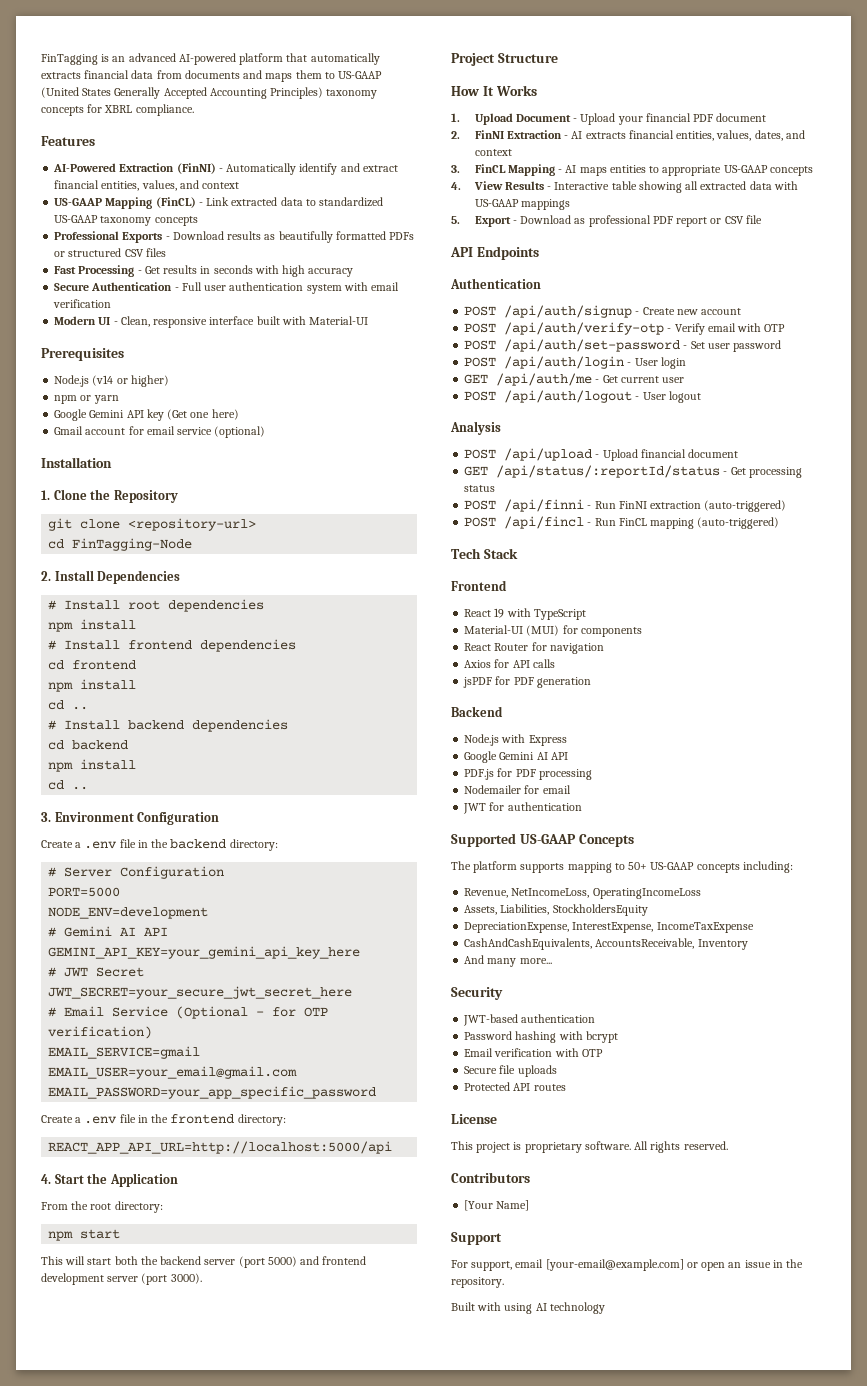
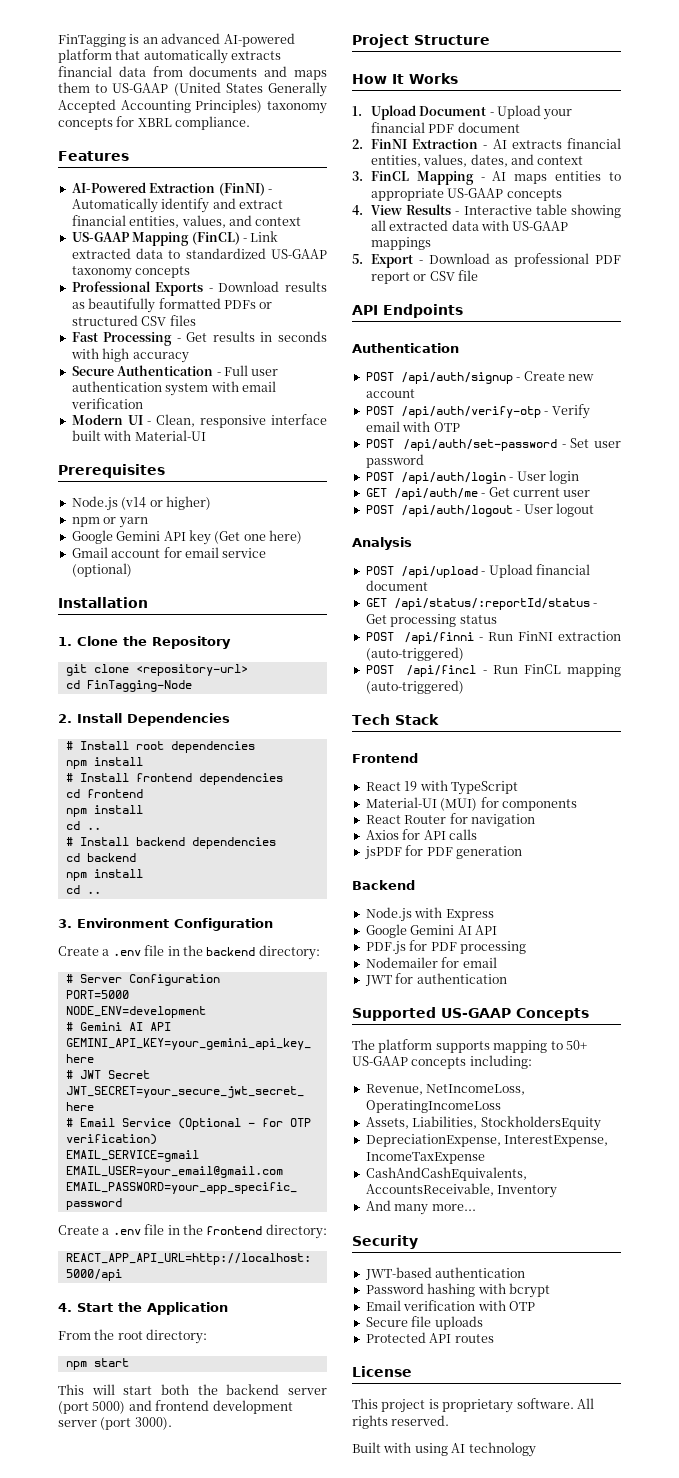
[451,1172,530,1183] [464,1200,530,1211] [451,1232,502,1245] [451,1259,804,1271] [451,1277,504,1288] // Contributors // [Your Name] // Support // For support, email [your-email@example.com] or open an issue in the repository. -> (450, 1420) none

